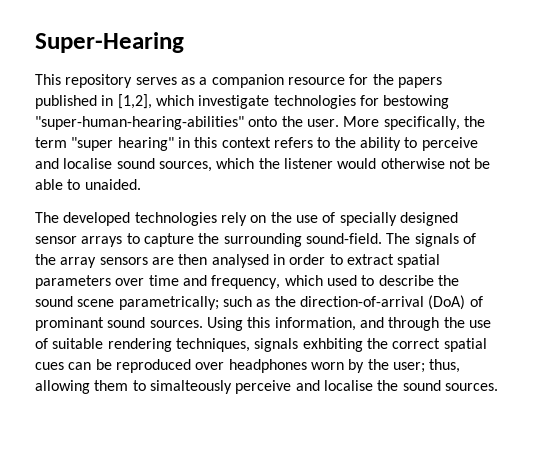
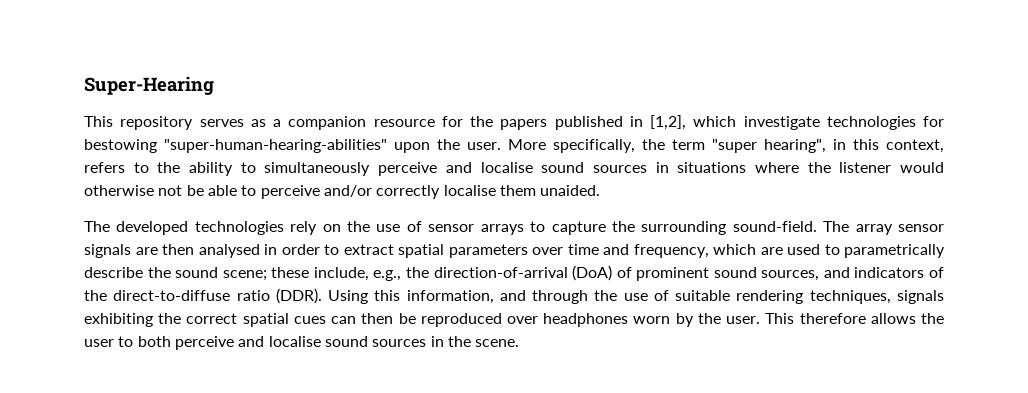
[248,116,278,127] onto -> [394,142,430,153] upon
[117,137,174,151] hearing" -> [764,139,826,153] hearing",
[221,137,271,148] context -> [886,139,944,153] context,
[421,137,478,151] [35,158,255,172] perceive and localise sound sources, which -> [264,162,799,176] simultaneously perceive and localise sound sources in situations where
(81, 184) none -> [260,185,536,199] perceive and/or correctly localise them
[339,212,458,226] specially designed -> (422, 226) none
[414,233,476,247] [35,254,148,268] signals of the array sensors -> [855,224,944,235] [84,244,131,258] array sensor signals
(323, 280) none -> [760,247,783,255] are
(375, 280) none -> [844,244,945,258] parametrically
[77,295,483,310] [35,317,203,331] scene parametrically; such as the direction-of-arrival (DoA) of prominant sound sources. -> [222,265,944,281] [84,288,322,304] scene; these include, e.g., the direction-of-arrival (DoA) of prominent sound sources, and indicators of the direct-to-diffuse ratio (DDR).
[302,338,363,352] exhbiting -> [84,313,153,327] exhibiting
(92, 366) none -> [361,313,394,324] then
[392,359,461,373] [35,380,498,394] user; thus, allowing them to simalteously perceive and localise the sound sources. -> [726,313,944,324] [84,336,520,350] user. This therefore allows the user to both perceive and localise sound sources in the scene.

